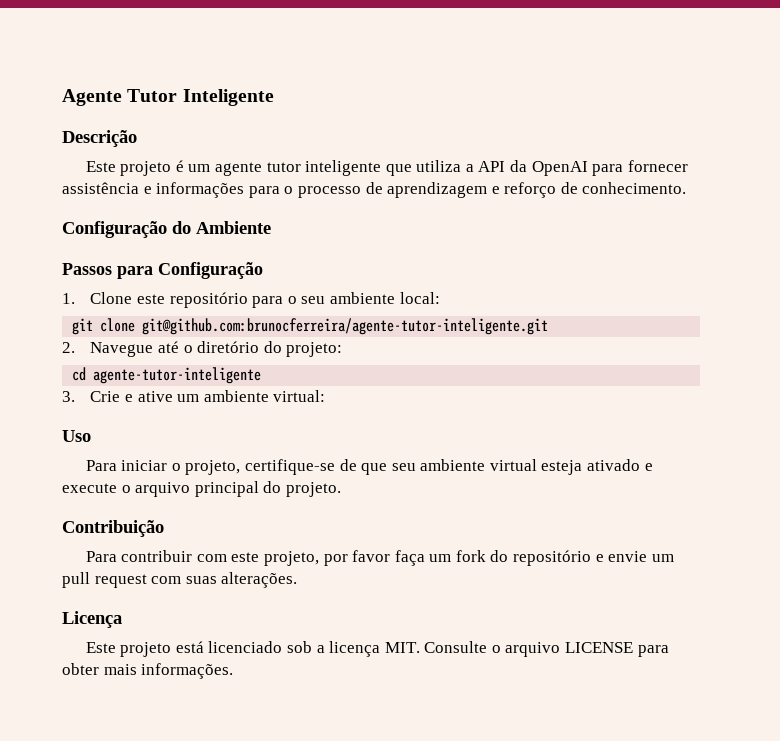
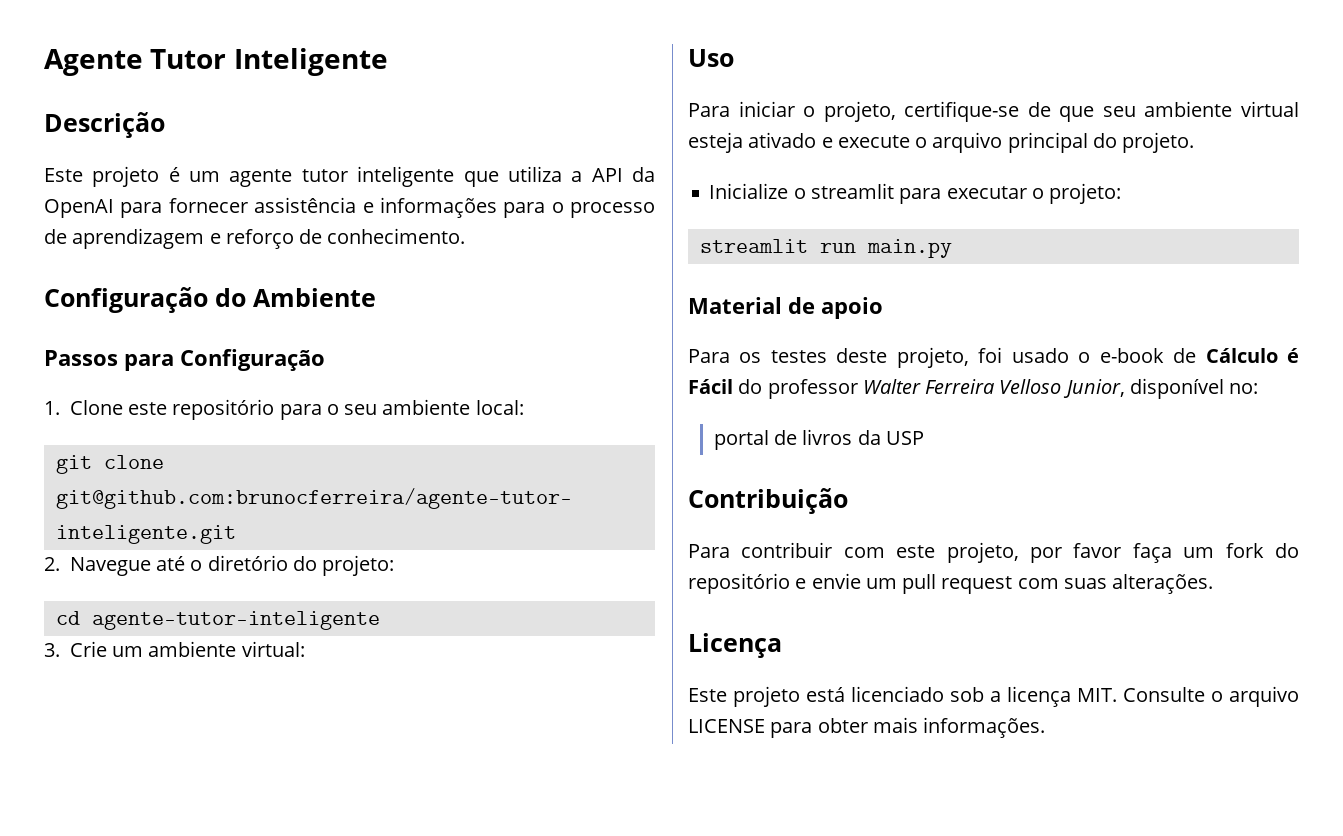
[125,391,173,402] e ative -> (107, 649) none
(341, 489) none -> [709,183,1122,204] [699,239,952,258] [688,297,883,319] [688,347,1299,368] [688,378,1259,399] [713,429,924,450] // Inicialize o streamlit para executar o projeto: // streamlit run main.py // Material de apoio // Para os testes deste projeto, foi usado o e-book de Cálculo é Fácil do professor Walter Ferreira Velloso Junior, disponível no: // portal de livros da USP

